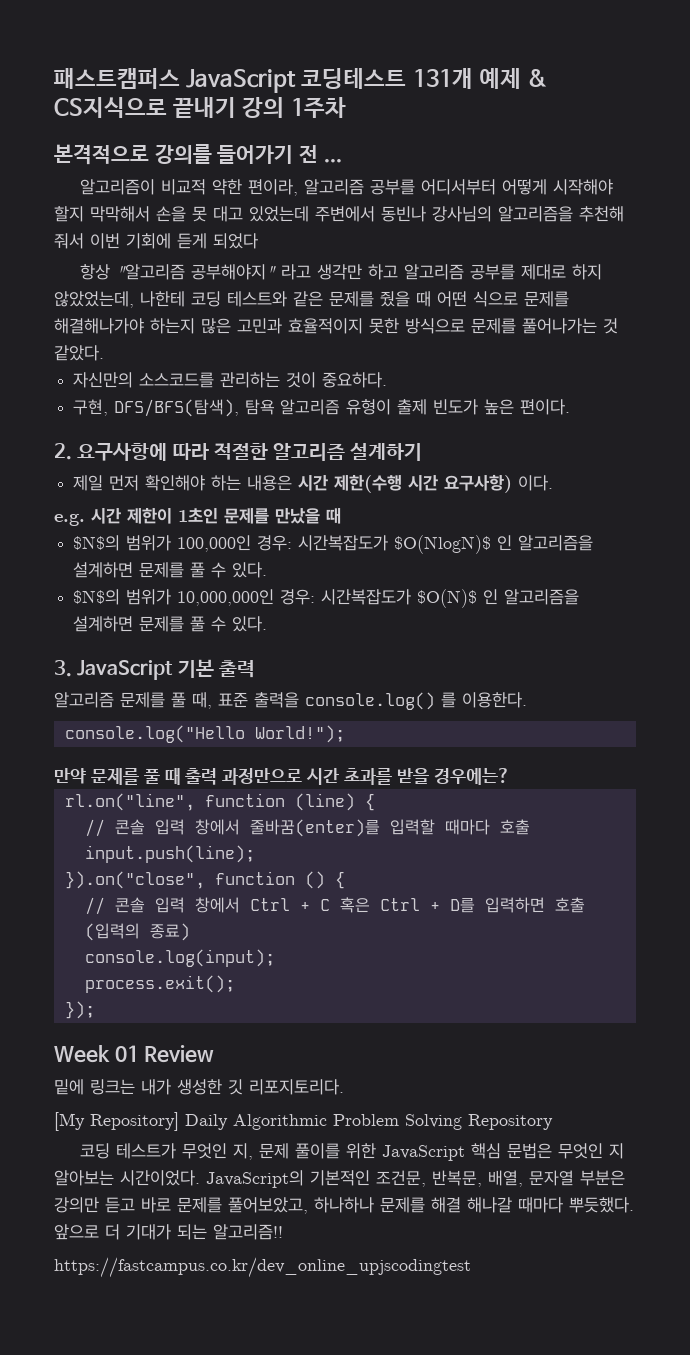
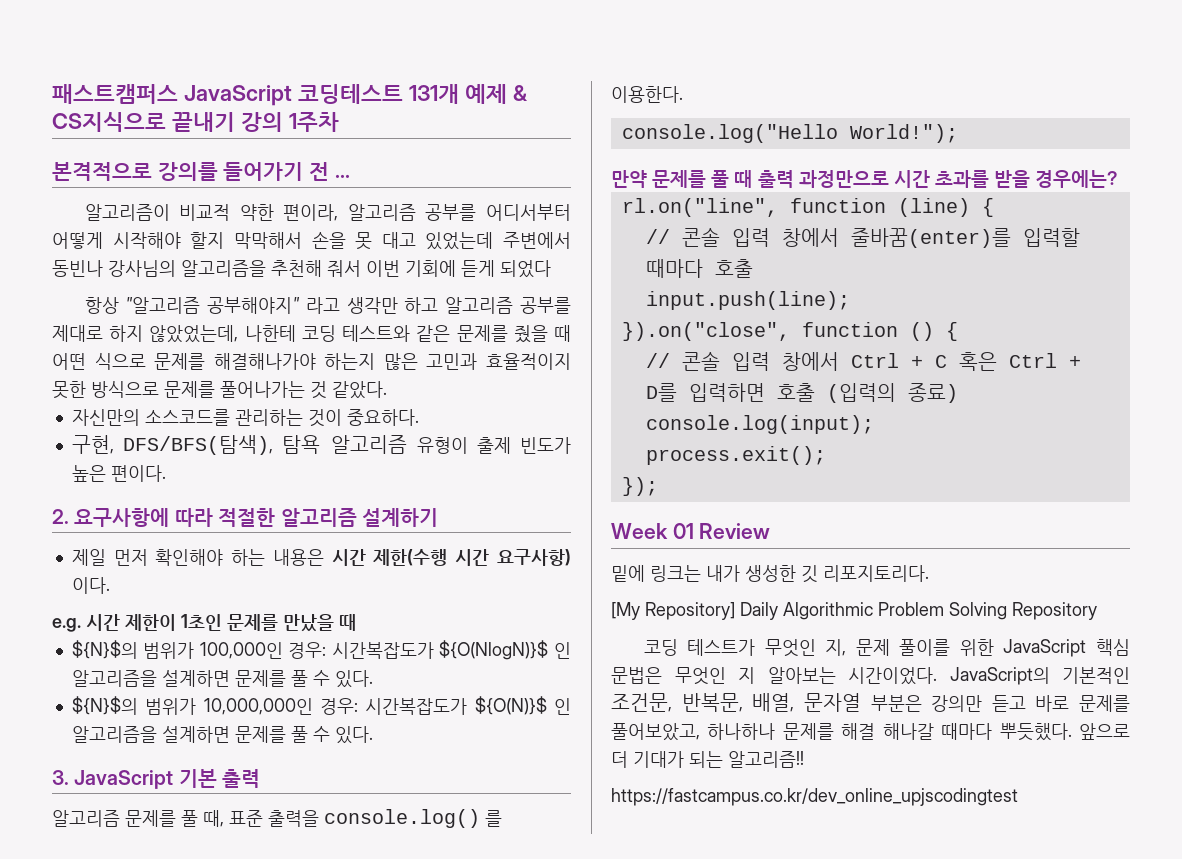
[73,535,121,551] $N$의 -> [71,640,138,659] ${N}$의
[394,535,594,554] [73,562,268,578] [73,589,121,605] $O(NlogN)$ 인 알고리즘을 설계하면 문제를 풀 수 있다. // $N$의 -> [439,640,571,660] [71,670,373,688] [71,696,138,715] ${O(NlogN)}$ 인 알고리즘을 설계하면 문제를 풀 수 있다. // ${N}$의
[417,589,478,608] $O(N)$ -> [474,696,547,715] ${O(N)}$

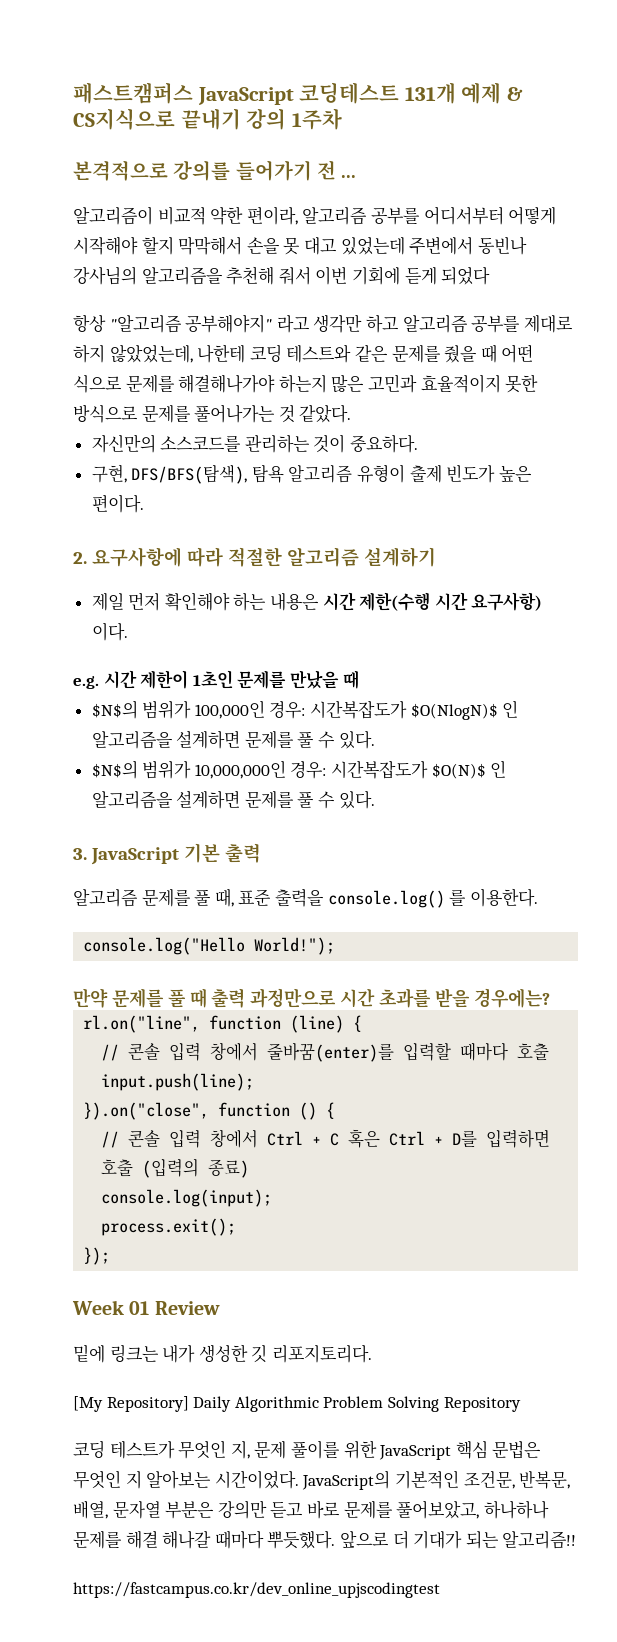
[71,640,138,659] ${N}$의 -> [91,700,138,719] $N$의
[439,640,571,660] [71,670,373,688] [71,696,138,715] ${O(NlogN)}$ 인 알고리즘을 설계하면 문제를 풀 수 있다. // ${N}$의 -> [410,700,519,720] [91,730,375,749] [91,760,138,779] $O(NlogN)$ 인 알고리즘을 설계하면 문제를 풀 수 있다. // $N$의
[474,696,547,715] ${O(N)}$ -> [431,763,486,779] $O(N)$

